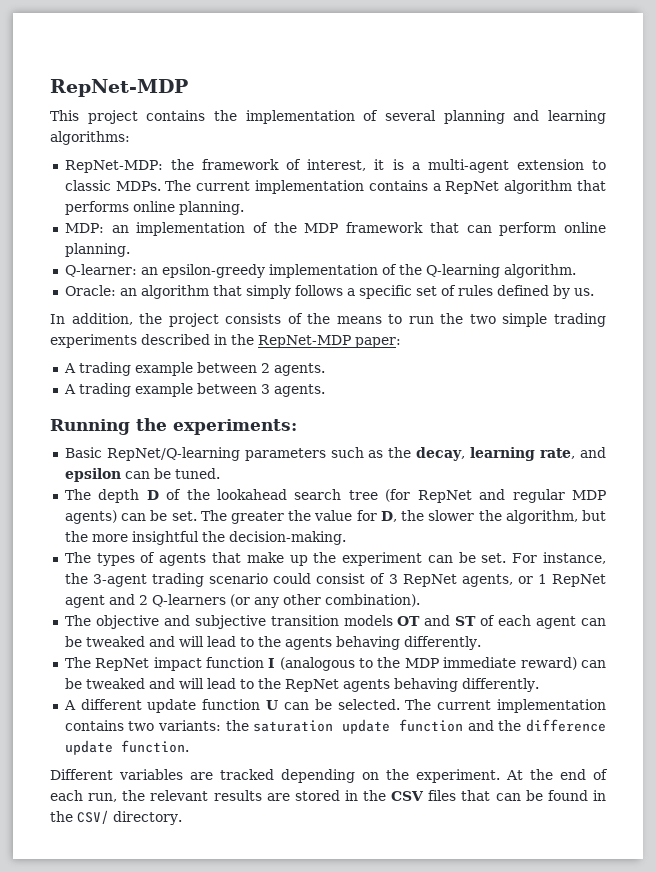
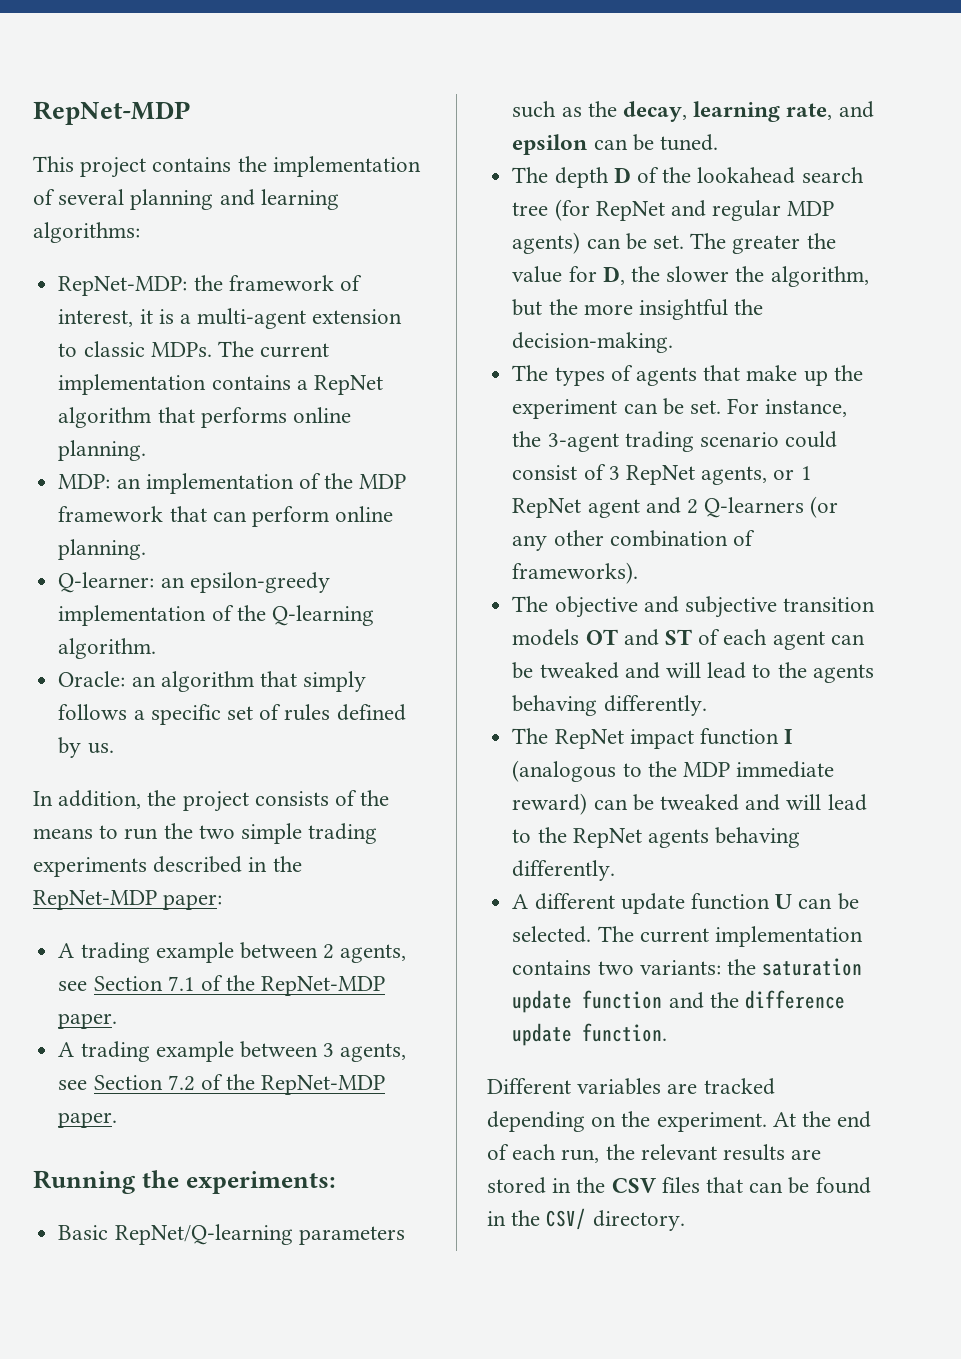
[273,363,325,376] agents. -> [340,944,407,963] [58,975,386,996] [58,1013,118,1029] agents, see Section 7.1 of the RepNet-MDP paper.
[273,384,325,397] agents. -> [340,1043,407,1062] [58,1074,386,1095] [58,1112,118,1128] agents, see Section 7.2 of the RepNet-MDP paper.
[324,594,420,607] combination). -> [609,530,755,547] [512,562,639,584] combination of frameworks).

